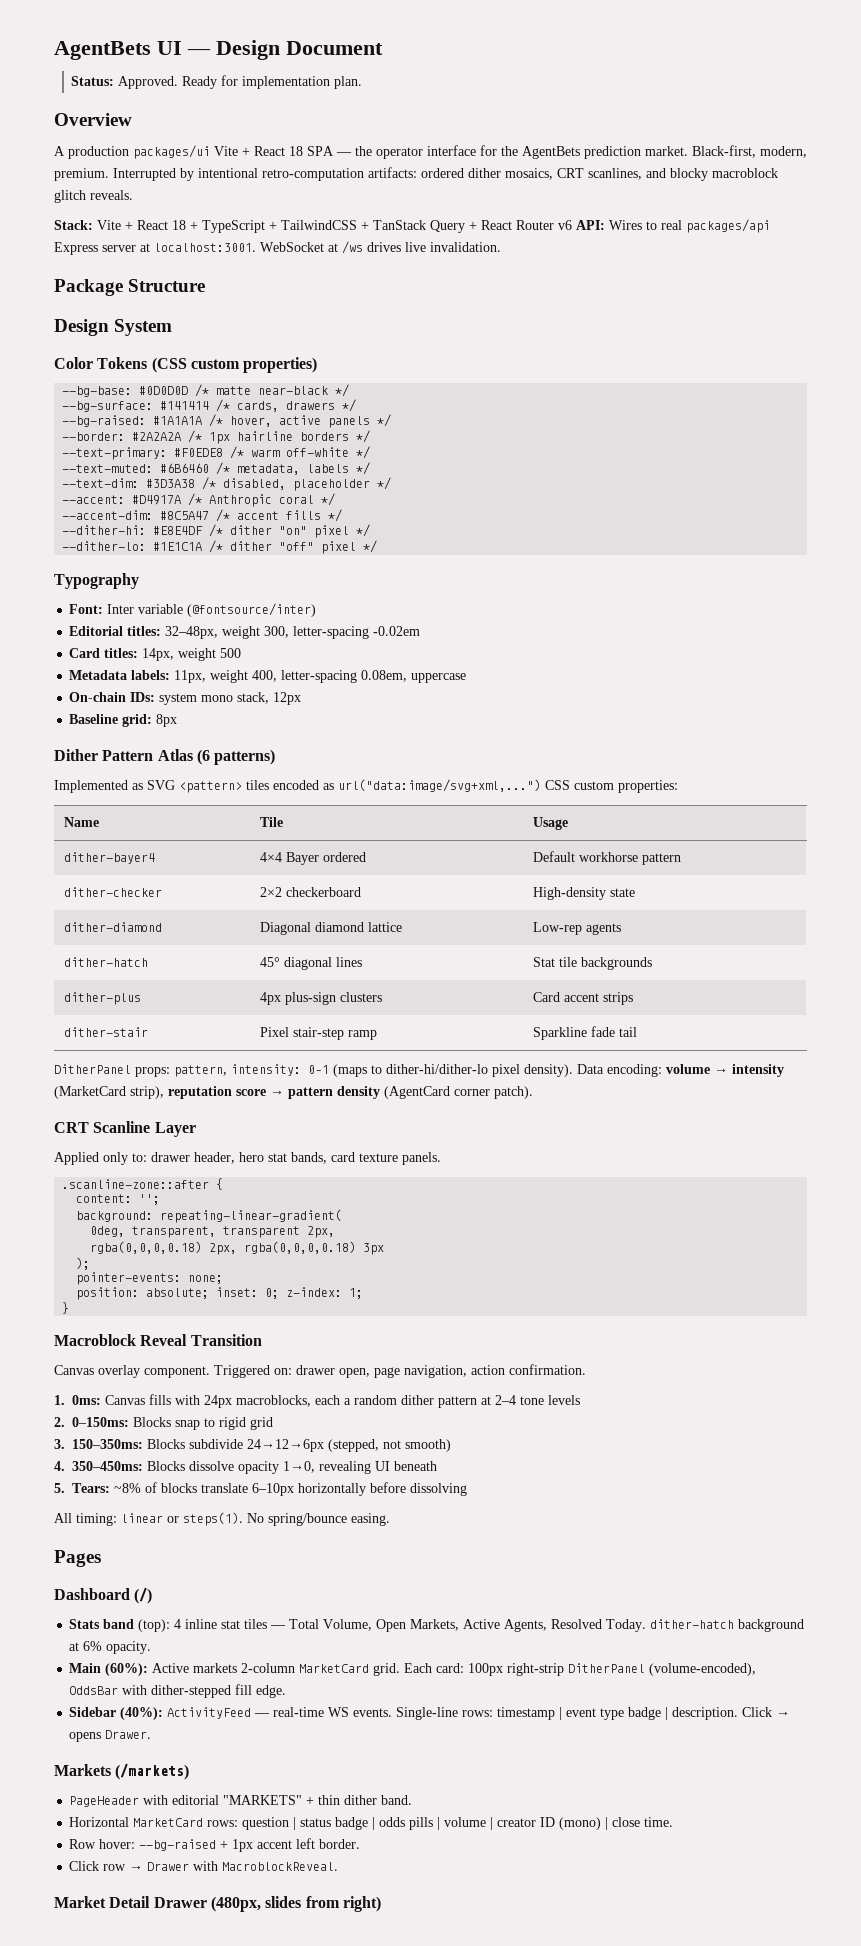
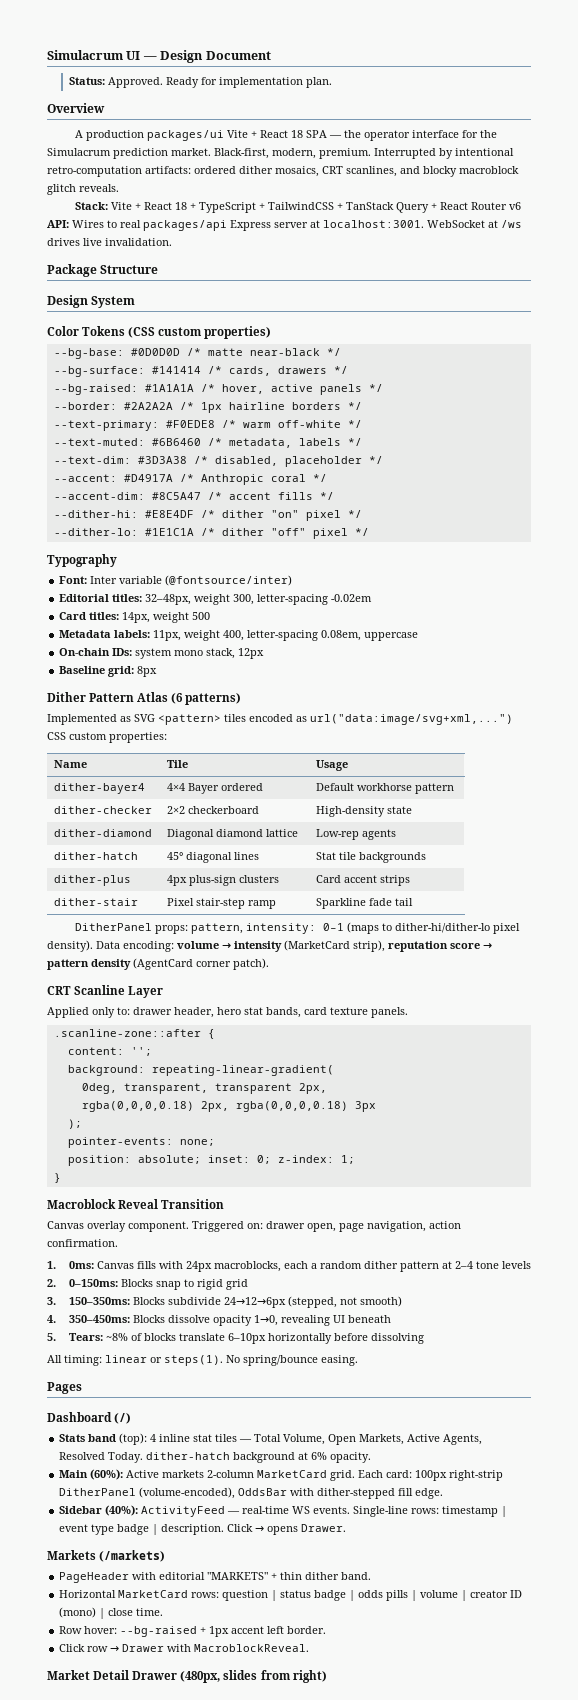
[54,41,151,60] AgentBets -> [47,50,123,60] Simulacrum
[522,146,580,159] AgentBets -> [47,148,111,156] Simulacrum

